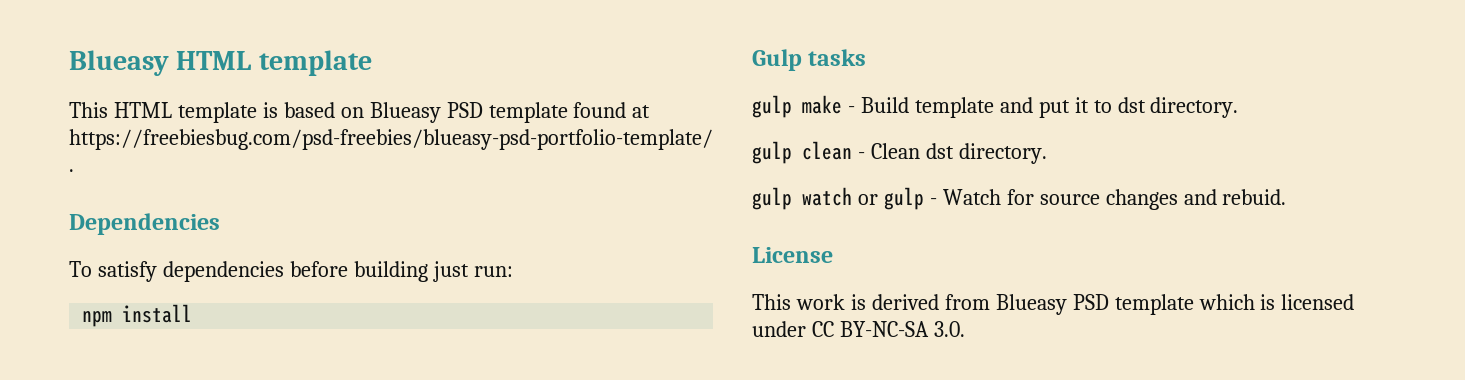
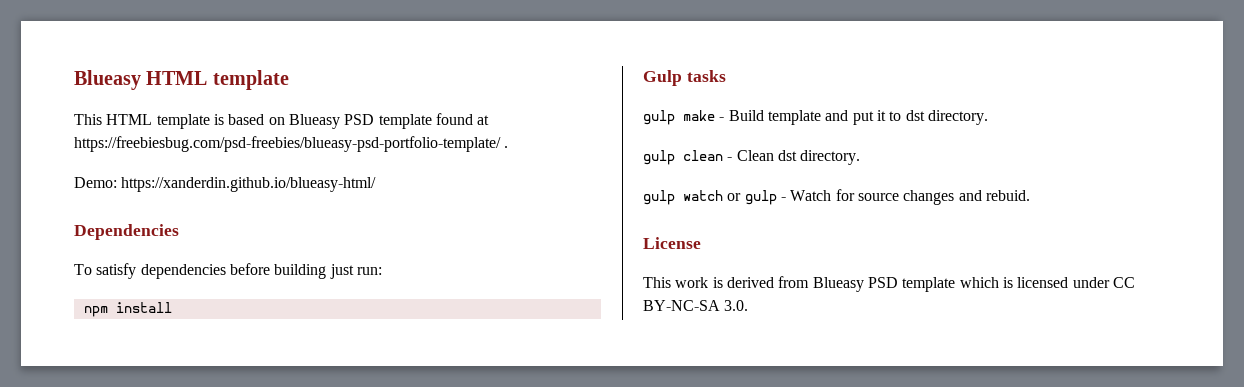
(74, 170) none -> [74,177,377,192] // Demo: https://xanderdin.github.io/blueasy-html/

